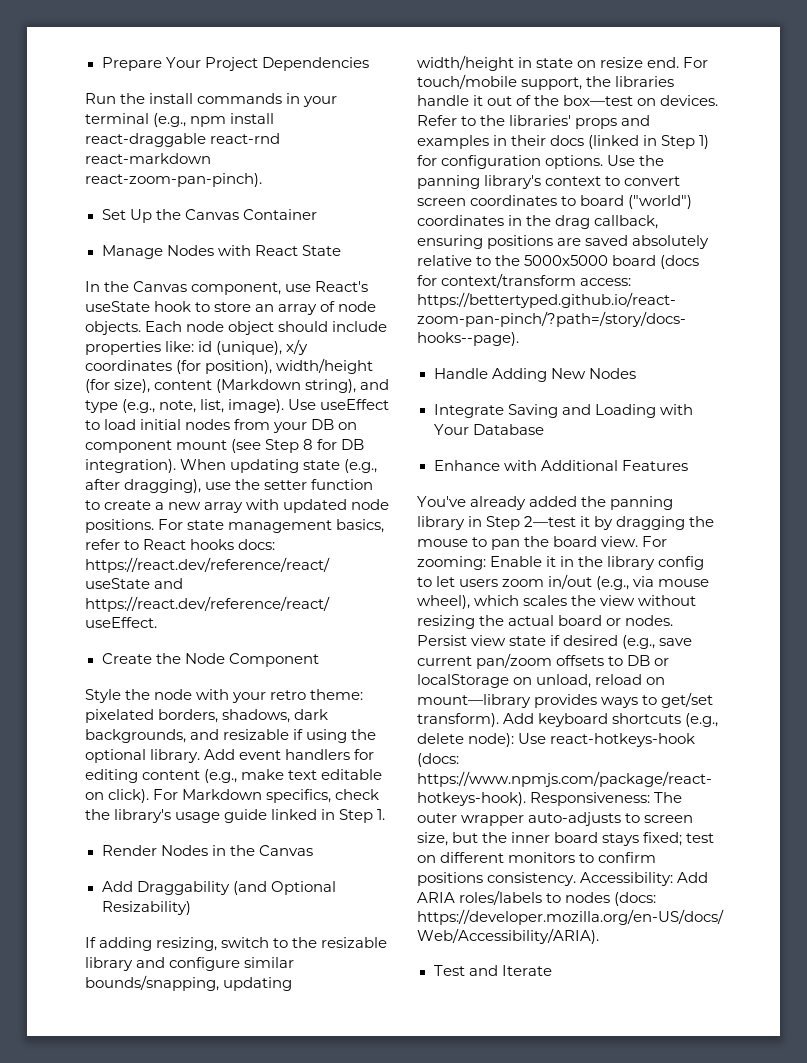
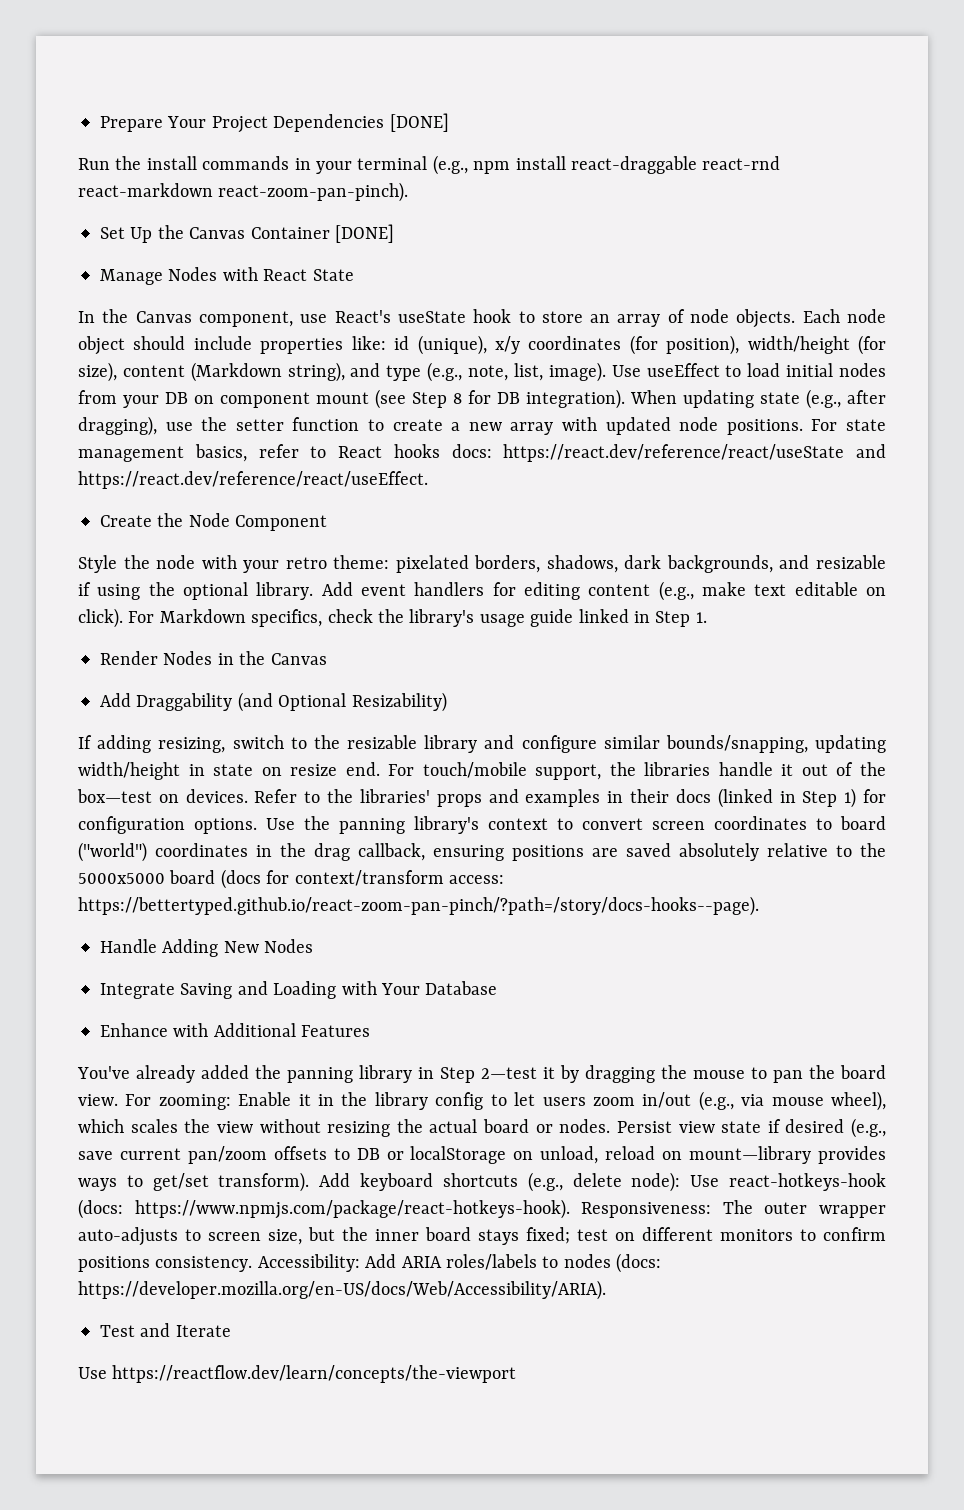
(369, 64) none -> [389,113,449,132] [DONE]
(317, 214) none -> [335,224,394,243] [DONE]
(552, 970) none -> [78,1365,517,1383] // Use https://reactflow.dev/learn/concepts/the-viewport

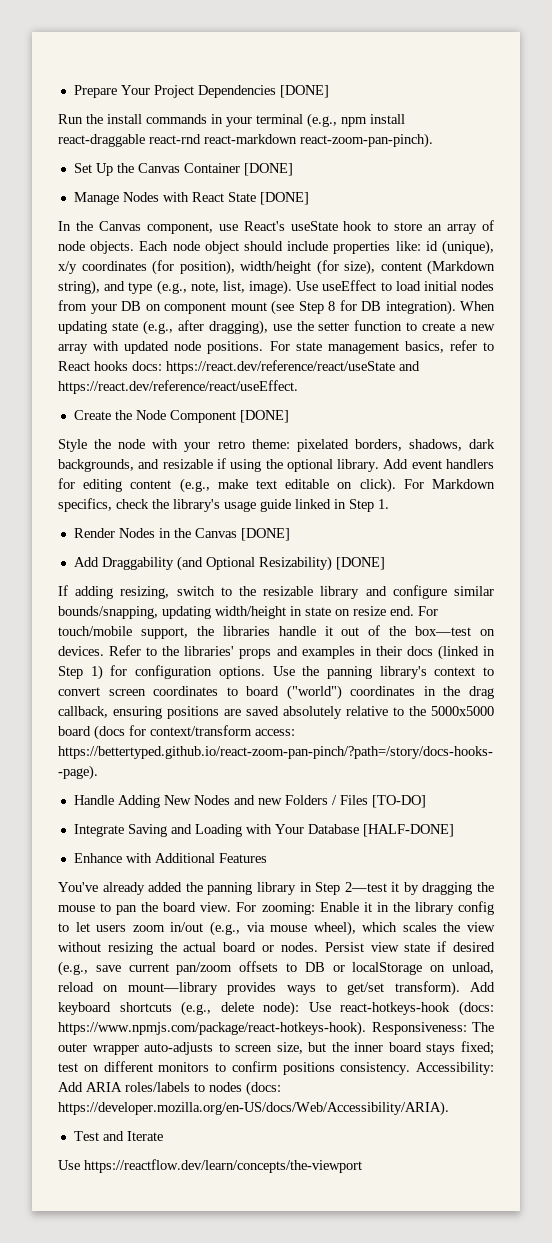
(354, 275) none -> [259,192,309,205] [DONE]
(328, 523) none -> [239,410,289,423] [DONE]
(327, 659) none -> [240,528,290,541] [DONE]
(447, 702) none -> [335,557,385,570] [DONE]
(314, 946) none -> [233,795,426,808] and new Folders / Files [TO-DO]
(498, 988) none -> [362,824,454,837] [HALF-DONE]

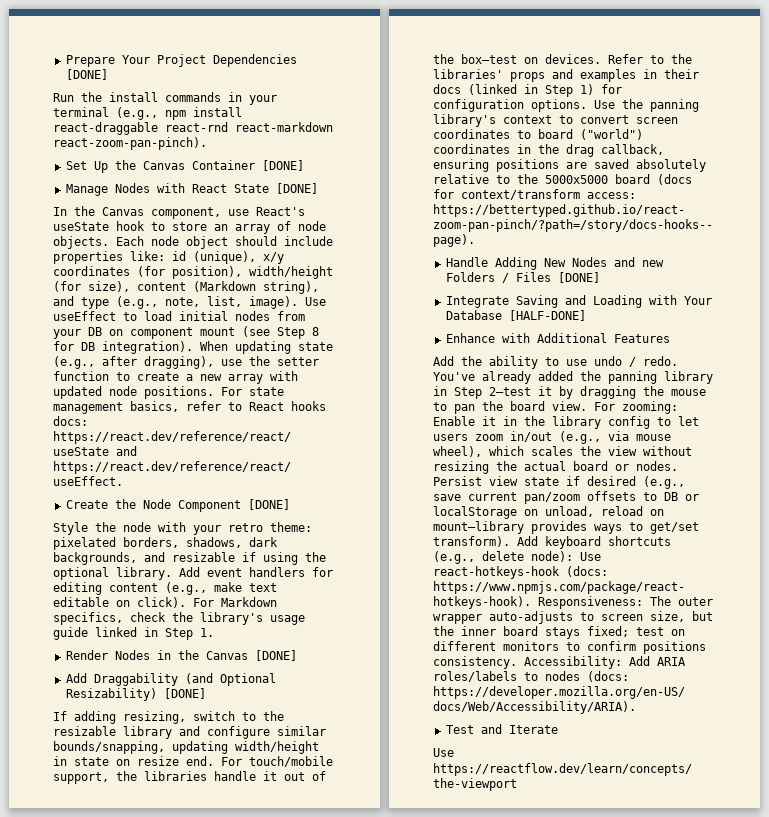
[371,795,426,808] [TO-DO] -> [557,272,600,283] [DONE]
(267, 858) none -> [433,356,678,369] Add the ability to use undo / redo.

